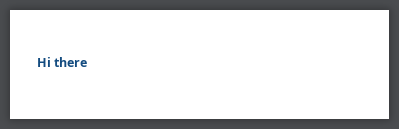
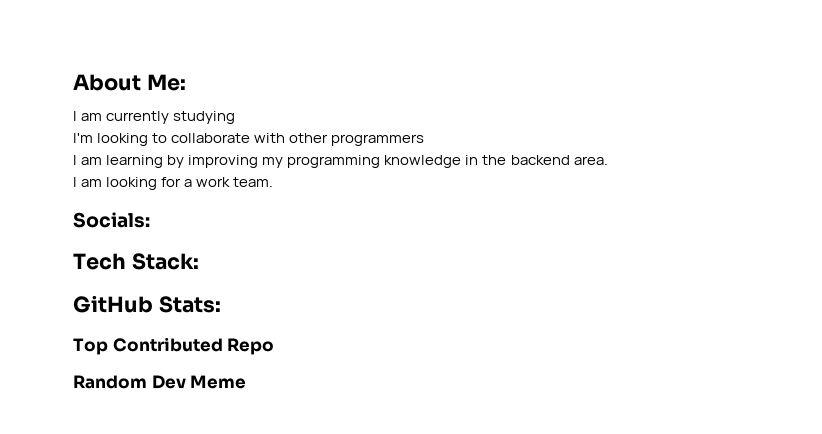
[37,57,88,67] Hi there -> [73,74,186,91] [73,111,236,124] [73,133,425,146] [73,155,608,168] [73,177,274,190] [73,212,150,228] [73,253,199,270] [73,295,221,313] [73,337,275,355] [73,375,247,389] About Me: // I am currently studying // I'm looking to collaborate with other programmers // I am learning by improving my programming knowledge in the backend area. // I am looking for a work team. // Socials: // Tech Stack: // GitHub Stats: // Top Contributed Repo // Random Dev Meme

